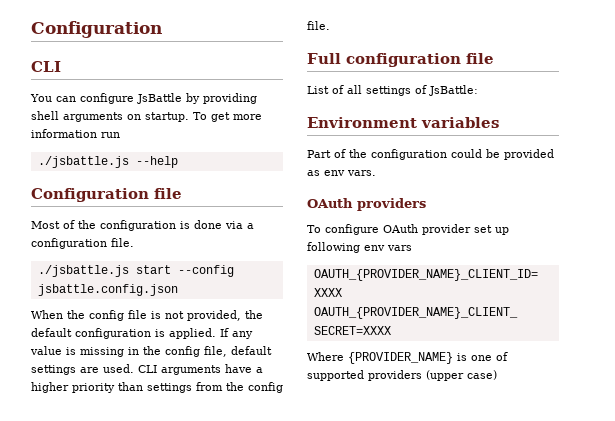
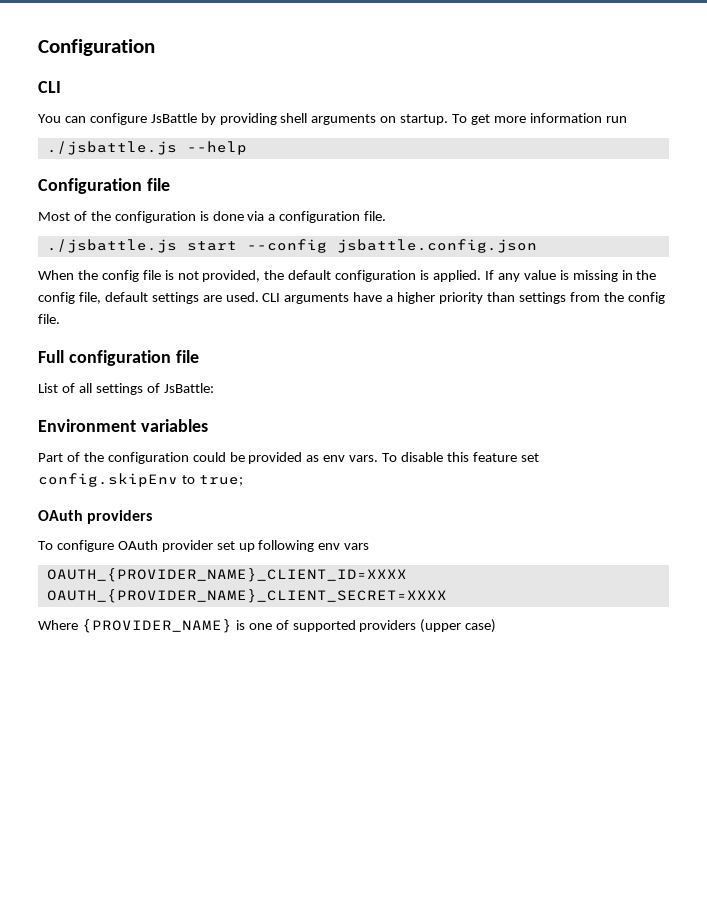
(376, 173) none -> [382,452,539,462] [38,473,243,487] To disable this feature set config.skipEnv to true;

